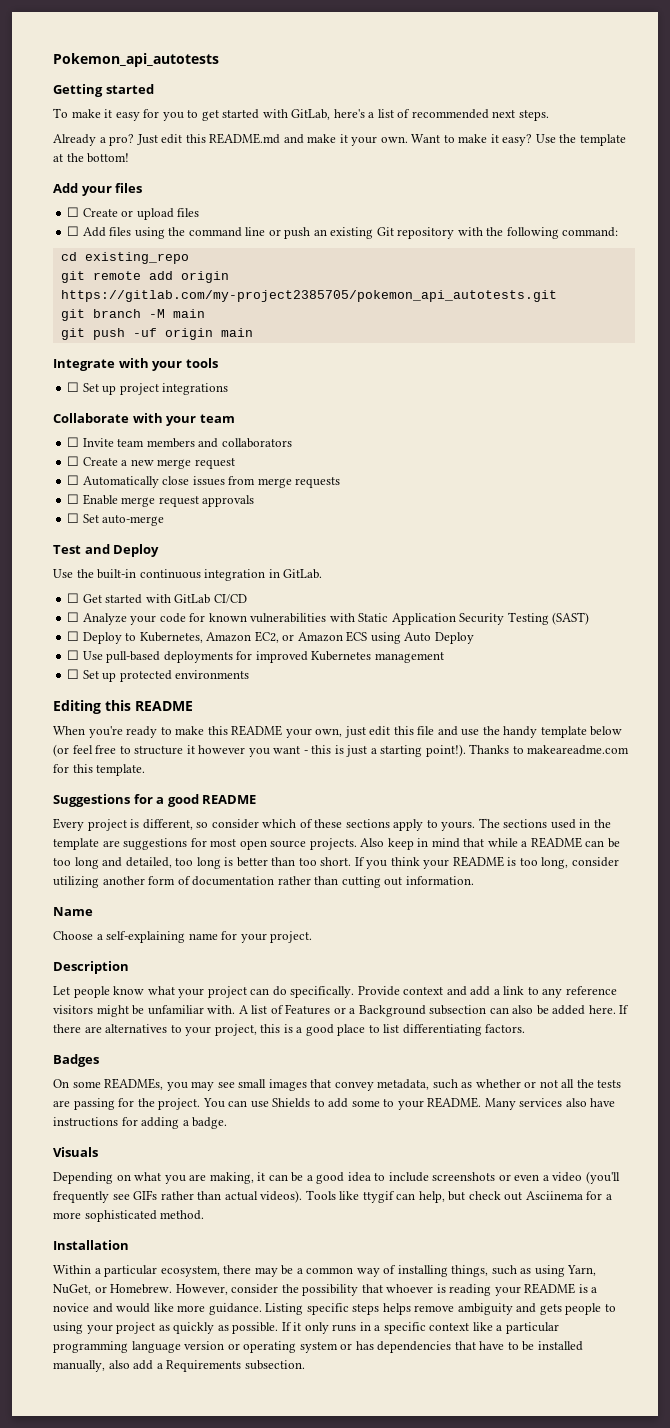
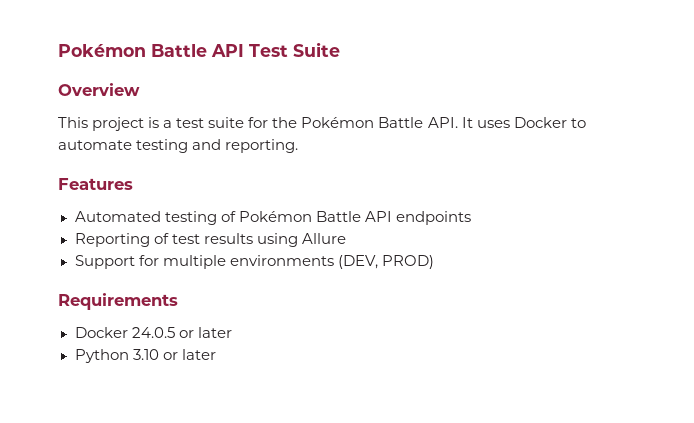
[53,53,219,67] [53,84,154,97] [53,108,549,121] [53,133,626,146] [53,153,130,163] [53,183,143,196] [67,207,200,220] [67,226,619,239] [60,252,189,264] [60,271,229,283] [60,290,557,302] [60,309,205,321] [60,328,253,340] [53,358,218,371] [67,382,229,395] [53,413,235,426] [67,437,292,448] [67,456,235,469] [67,475,341,488] [67,494,255,507] [67,513,165,526] [53,544,160,557] [53,569,323,581] [67,593,247,604] [67,612,590,625] [67,631,474,644] [67,650,444,663] [67,669,250,682] [53,700,193,714] [53,725,623,738] [53,744,630,757] [53,764,146,776] [53,794,257,807] [53,818,611,831] [53,837,620,850] [53,856,619,869] [53,876,474,888] [53,907,93,916] [53,931,313,943] [53,961,129,974] [53,986,617,998] [53,1004,630,1017] [53,1024,526,1036] [53,1054,99,1067] [53,1078,622,1091] [53,1097,616,1110] [53,1117,228,1129] [53,1147,98,1157] [53,1171,620,1184] [53,1190,612,1203] [53,1210,205,1222] [53,1240,129,1250] [53,1265,597,1277] [53,1283,598,1296] [53,1303,616,1315] [53,1322,559,1334] [53,1341,583,1353] [53,1360,305,1372] Pokemon_api_autotests // Getting started // To make it easy for you to get started with GitLab, here's a list of recommended next steps. // Already a pro? Just edit this README.md and make it your own. Want to make it easy? Use the template at the bottom! // Add your files // ☐ Create or upload files // ☐ Add files using the command line or push an existing Git repository with the following command: // cd existing_repo // git remote add origin https://gitlab.com/my-project2385705/pokemon_api_autotests.git // git branch -M main // git push -uf origin main // Integrate with your tools // ☐ Set up project integrations // Collaborate with your team // ☐ Invite team members and collaborators // ☐ Create a new merge request // ☐ Automatically close issues from merge requests // ☐ Enable merge request approvals // ☐ Set auto-merge // Test and Deploy // Use the built-in continuous integration in GitLab. // ☐ Get started with GitLab CI/CD // ☐ Analyze your code for known vulnerabilities with Static Application Security Testing (SAST) // ☐ Deploy to Kubernetes, Amazon EC2, or Amazon ECS using Auto Deploy // ☐ Use pull-based deployments for improved Kubernetes management // ☐ Set up protected environments // Editing this README // When you're ready to make this README your own, just edit this file and use the handy template below (or feel free to structure it however you want - this is just a starting point!). Thanks to makeareadme.com for this template. // Suggestions for a good README // Every project is different, so consider which of these sections apply to yours. The sections used in the template are suggestions for most open source projects. Also keep in mind that while a README can be too long and detailed, too long is better than too short. If you think your README is too long, consider utilizing another form of documentation rather than cutting out information. // Name // Choose a self-explaining name for your project. // Description // Let people know what your project can do specifically. Provide context and add a link to any reference visitors might be unfamiliar with. A list of Features or a Background subsection can also be added here. If there are alternatives to your project, this is a good place to list differentiating factors. // Badges // On some READMEs, you may see small images that convey metadata, such as whether or not all the tests are passing for the project. You can use Shields to add some to your README. Many services also have instructions for adding a badge. // Visuals // Depending on what you are making, it can be a good idea to include screenshots or even a video (you'll frequently see GIFs rather than actual videos). Tools like ttygif can help, but check out Asciinema for a more sophisticated method. // Installation // Within a particular ecosystem, there may be a common way of installing things, such as using Yarn, NuGet, or Homebrew. However, consider the possibility that whoever is reading your README is a novice and would like more guidance. Listing specific steps helps remove ambiguity and gets people to using your project as quickly as possible. If it only runs in a specific context like a particular programming language version or operating system or has dependencies that have to be installed manually, also add a Requirements subsection. -> [58,42,340,57] [58,83,140,96] [58,117,586,131] [58,139,299,153] [58,178,133,190] [74,211,471,225] [74,233,346,247] [74,255,434,269] [58,293,178,310] [74,327,232,338] [74,349,216,363] Pokémon Battle API Test Suite // Overview // This project is a test suite for the Pokémon Battle API. It uses Docker to automate testing and reporting. // Features // Automated testing of Pokémon Battle API endpoints // Reporting of test results using Allure // Support for multiple environments (DEV, PROD) // Requirements // Docker 24.0.5 or later // Python 3.10 or later

